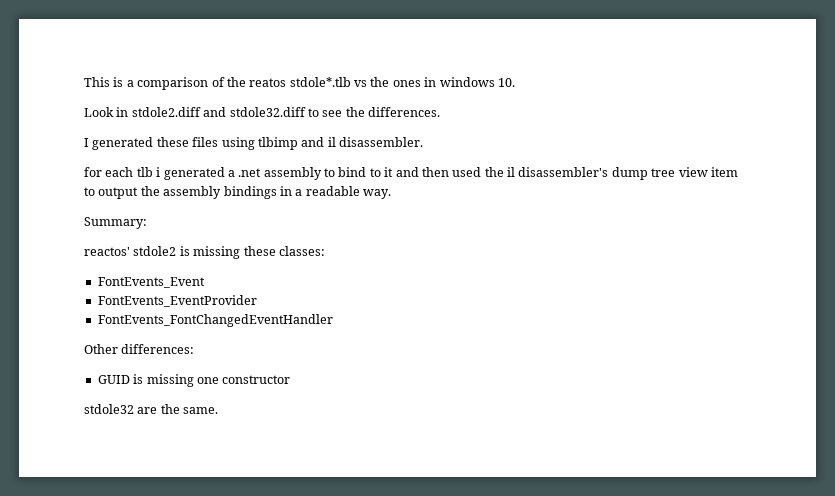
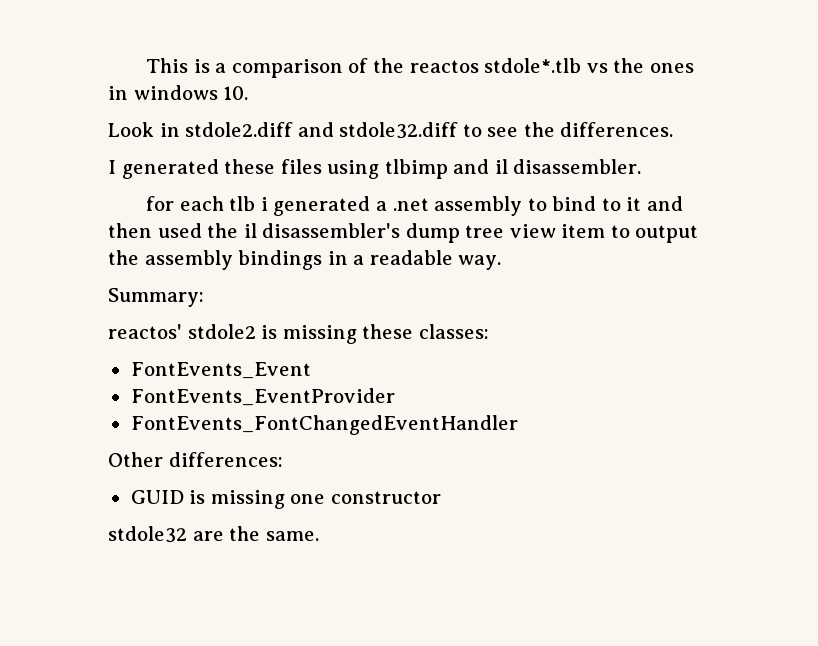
[249,78,287,87] reatos -> [409,60,479,73] reactos

